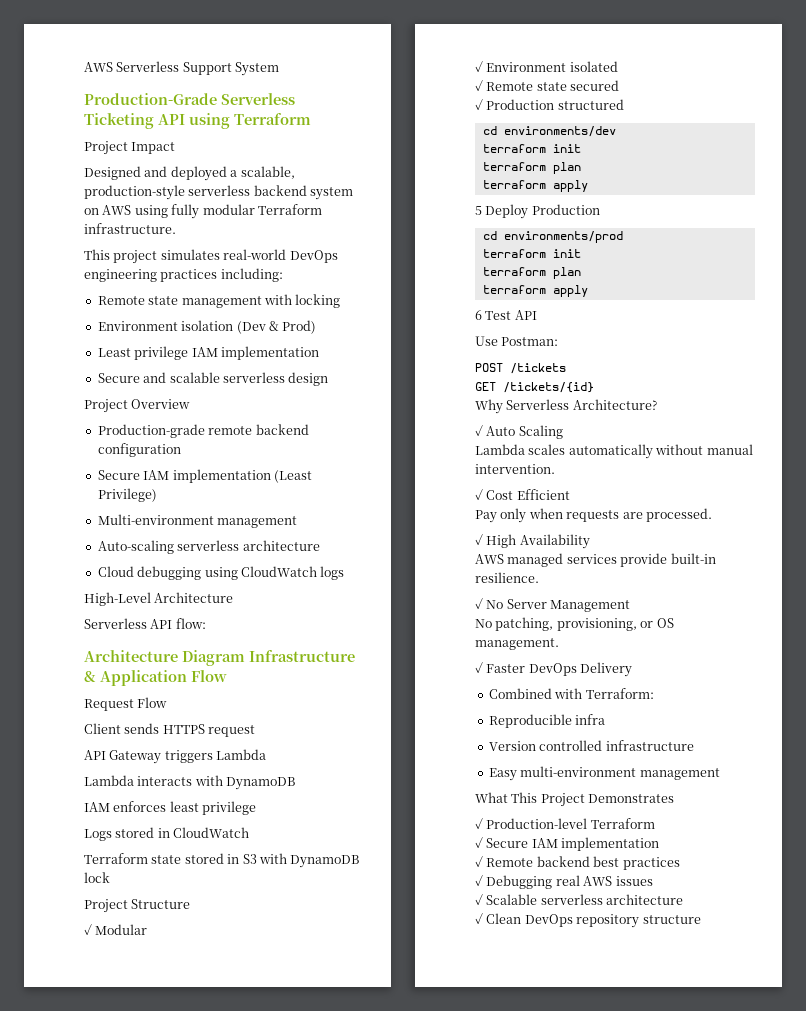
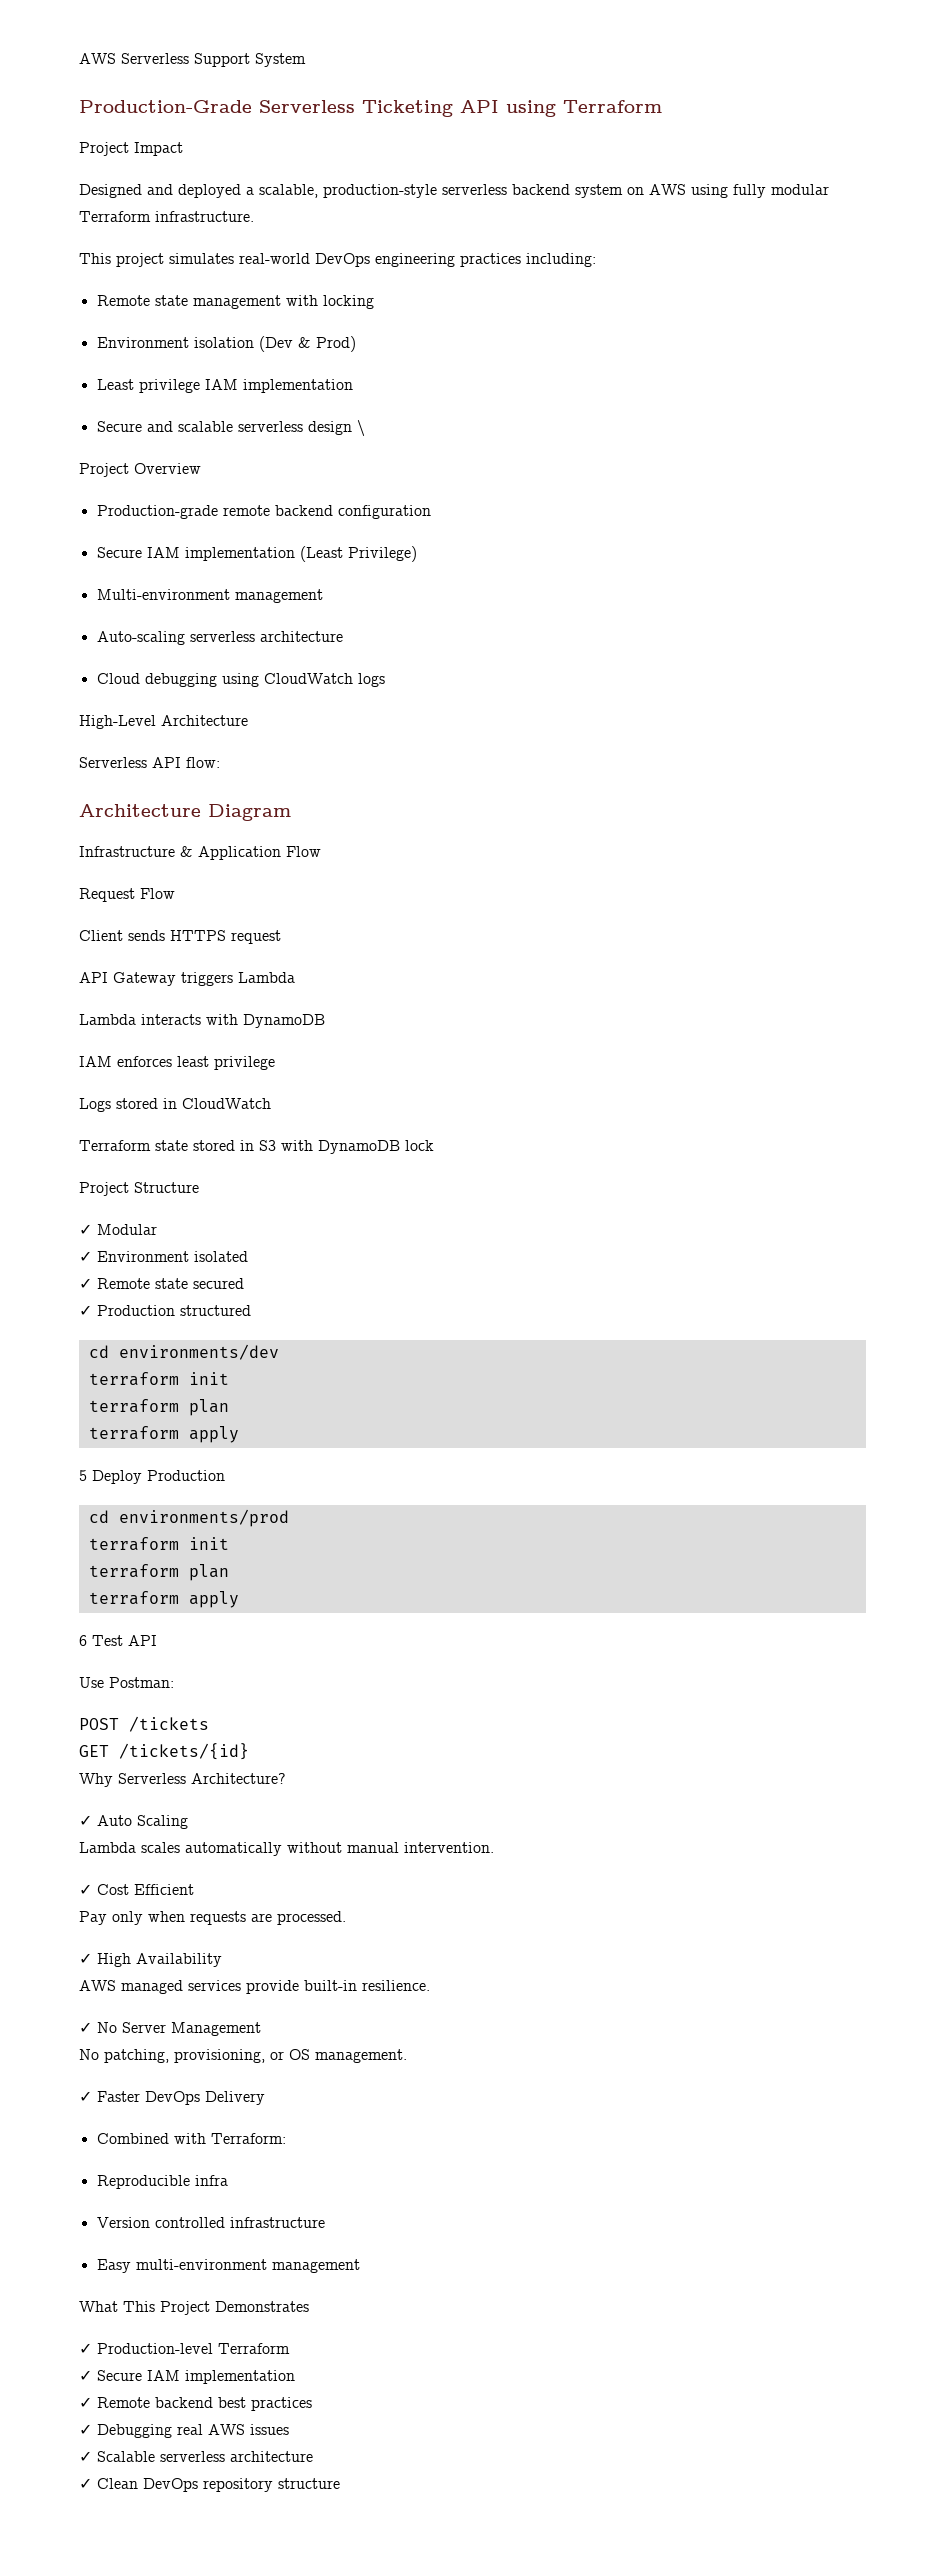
(329, 379) none -> [356,420,365,436] \
(245, 658) none -> (291, 812) //

